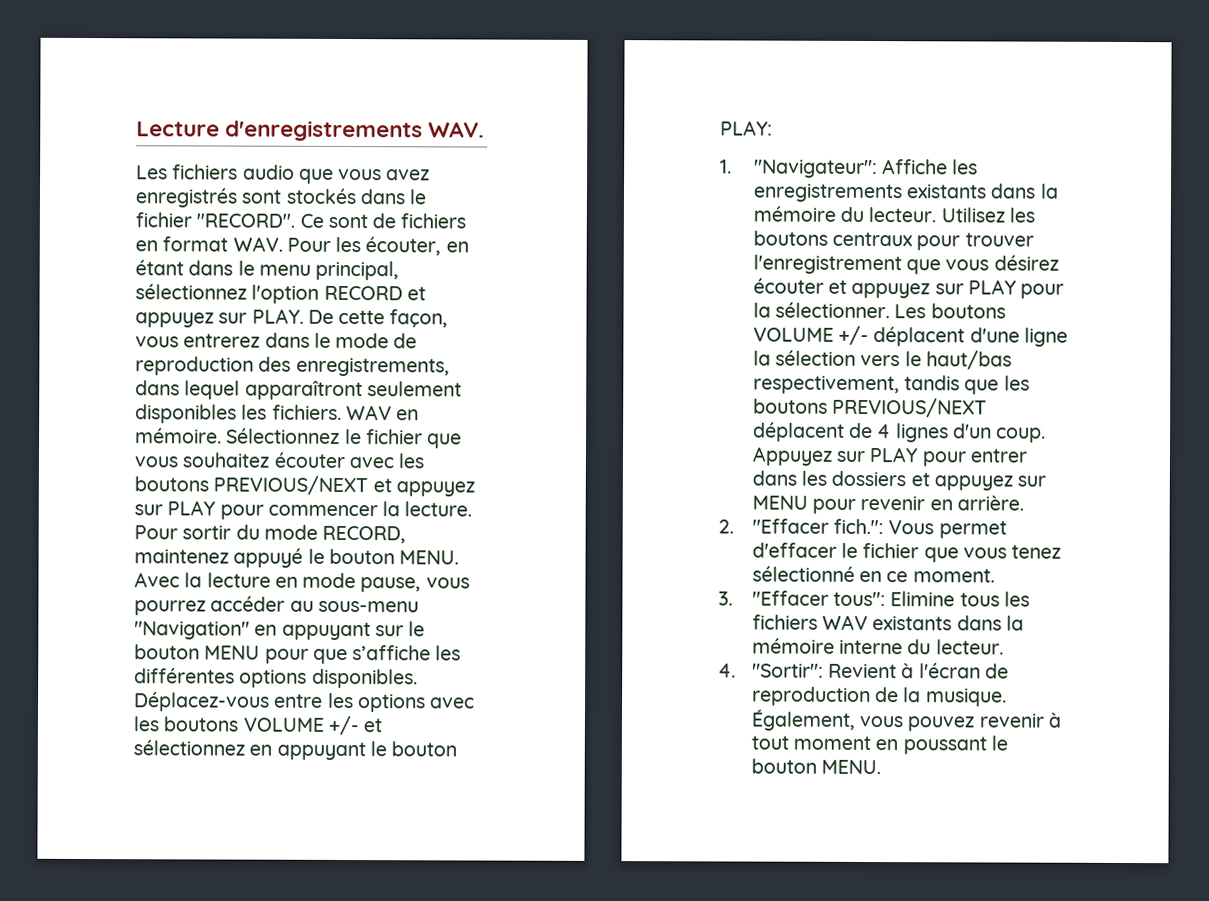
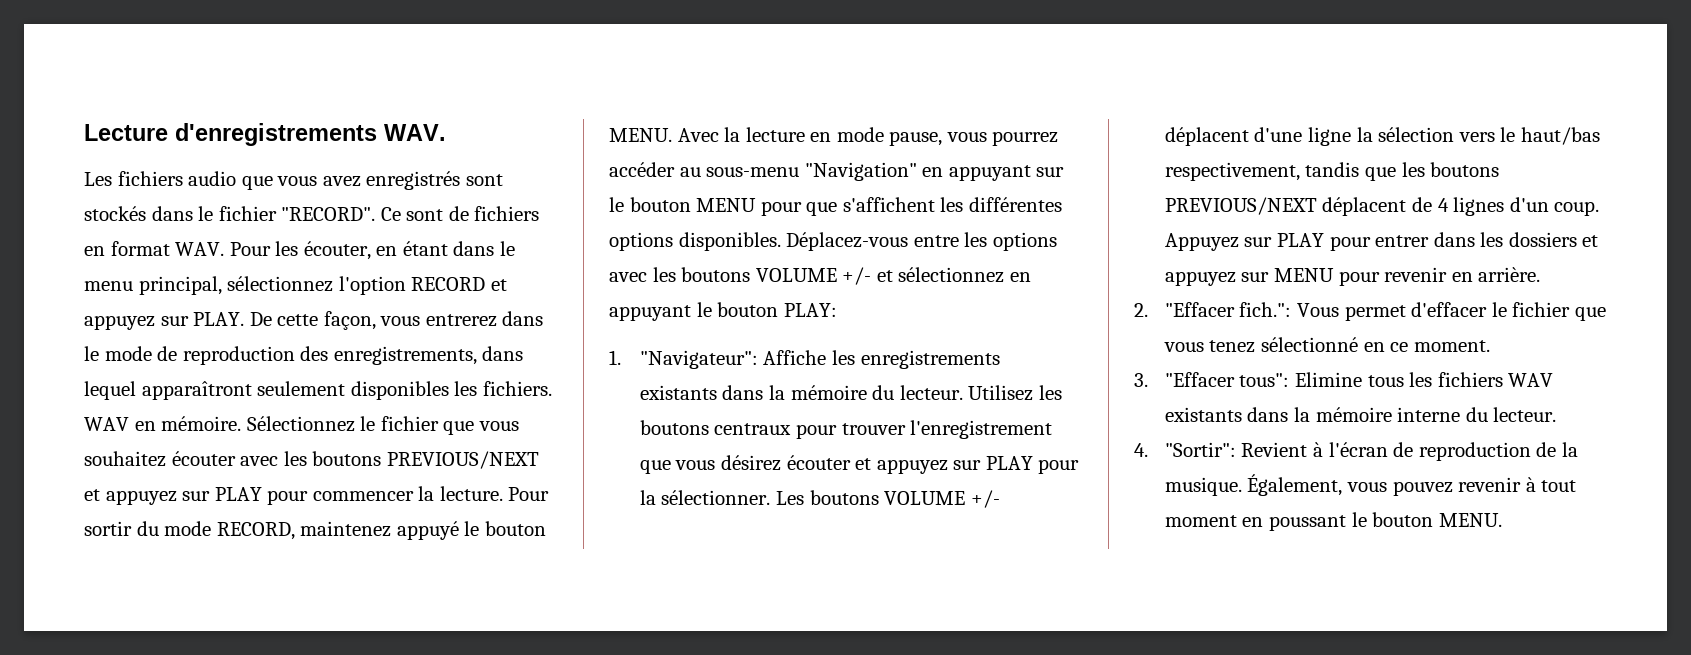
[352,645,432,661] s’affiche -> [842,197,935,212] s'affichent

